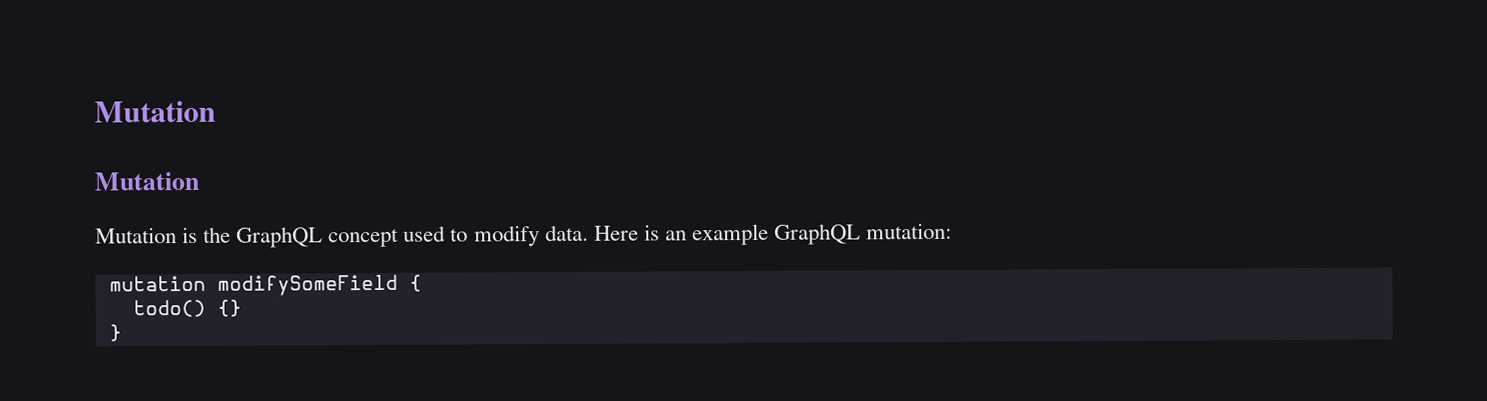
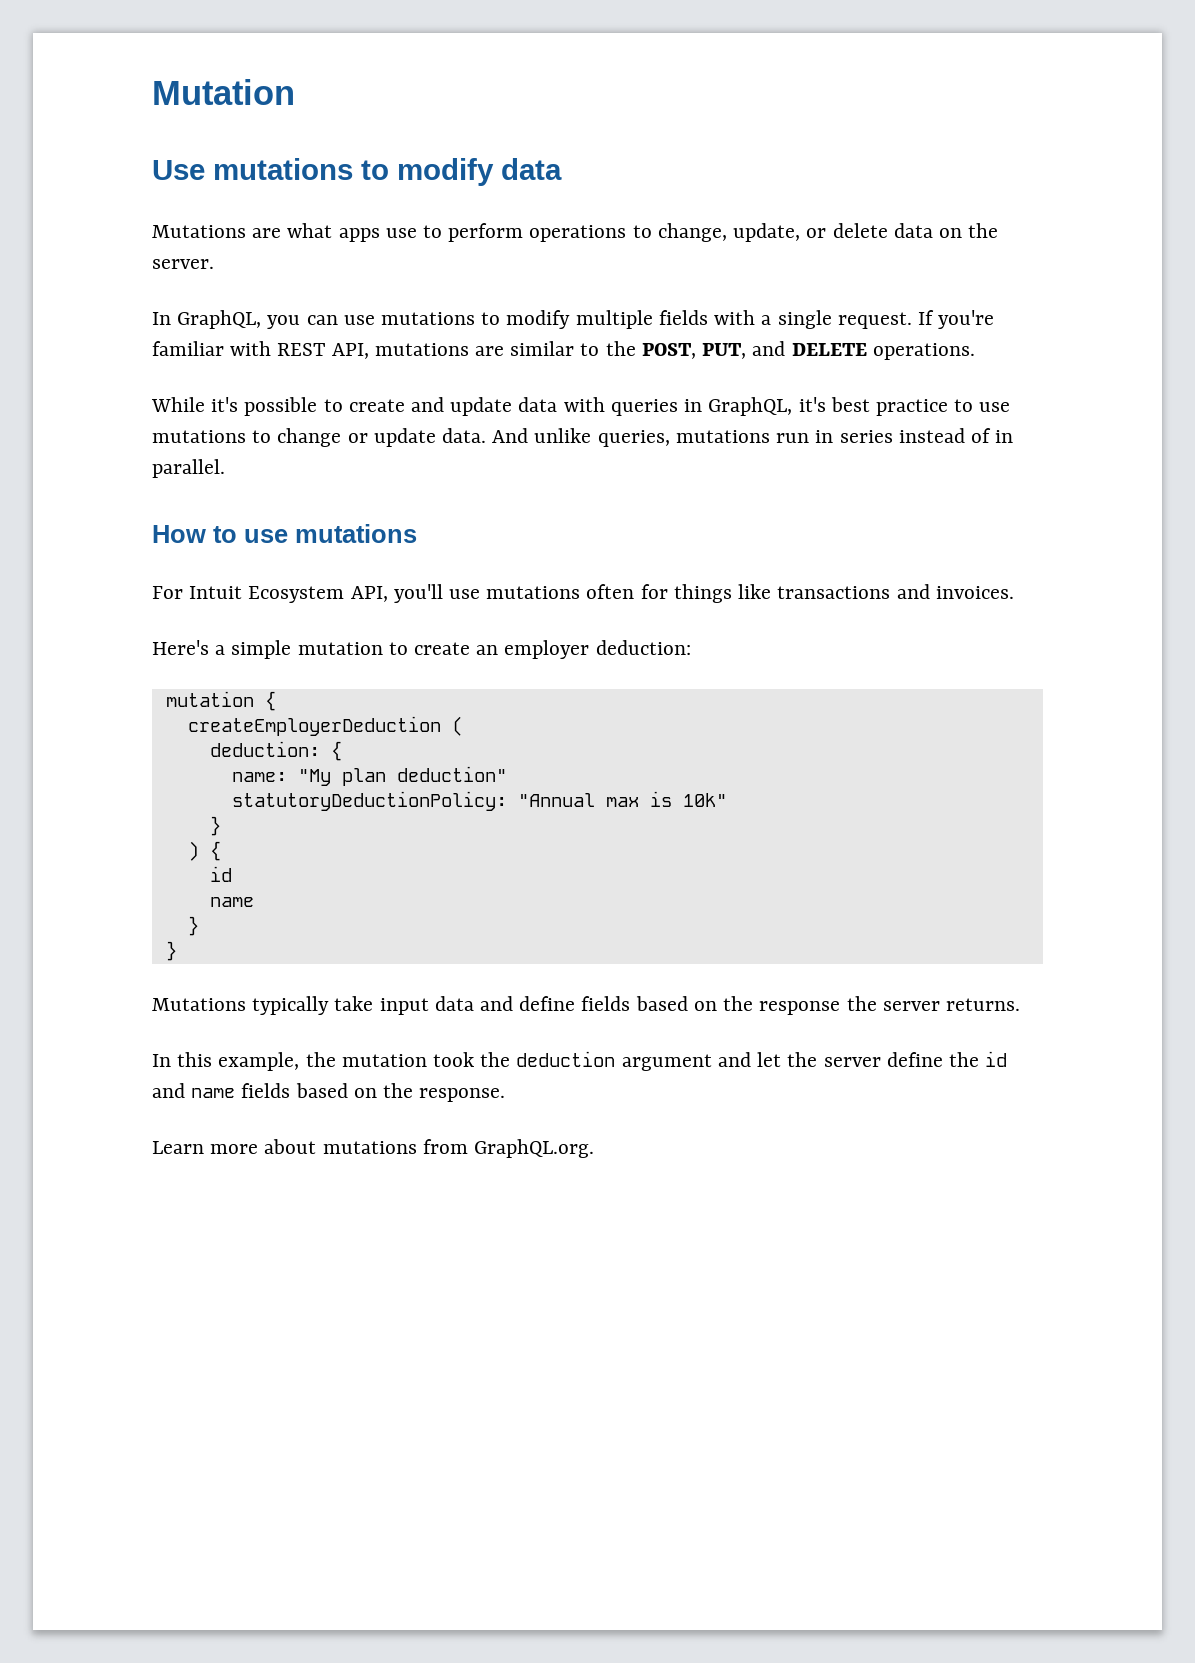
[94,100,216,123] [94,171,199,191] [95,222,953,248] [108,274,422,296] [132,299,242,318] [108,324,122,342] Mutation // Mutation // Mutation is the GraphQL concept used to modify data. Here is an example GraphQL mutation: // mutation modifySomeField { // todo() {} // } -> [152,79,295,105] [152,158,562,186] [152,223,999,242] [152,259,214,269] [152,310,995,329] [152,341,975,360] [151,397,1011,416] [152,428,1014,447] [152,459,225,478] [152,524,417,543] [152,584,1014,603] [152,640,691,659] [165,691,276,711] [187,716,463,736] [209,741,342,761] [231,766,507,786] [231,791,727,811] [209,816,221,836] [187,841,221,861] [209,866,232,882] [209,897,254,907] [187,916,199,936] [165,941,177,961] [152,996,1020,1015] [152,1051,1008,1071] [152,1083,506,1102] [152,1139,595,1158] Mutation // Use mutations to modify data // Mutations are what apps use to perform operations to change, update, or delete data on the server. // In GraphQL, you can use mutations to modify multiple fields with a single request. If you're familiar with REST API, mutations are similar to the POST, PUT, and DELETE operations. // While it's possible to create and update data with queries in GraphQL, it's best practice to use mutations to change or update data. And unlike queries, mutations run in series instead of in parallel. // How to use mutations // For Intuit Ecosystem API, you'll use mutations often for things like transactions and invoices. // Here's a simple mutation to create an employer deduction: // mutation { // createEmployerDeduction ( // deduction: { // name: "My plan deduction" // statutoryDeductionPolicy: "Annual max is 10k" // } // ) { // id // name // } // } // Mutations typically take input data and define fields based on the response the server returns. // In this example, the mutation took the deduction argument and let the server define the id and name fields based on the response. // Learn more about mutations from GraphQL.org.

